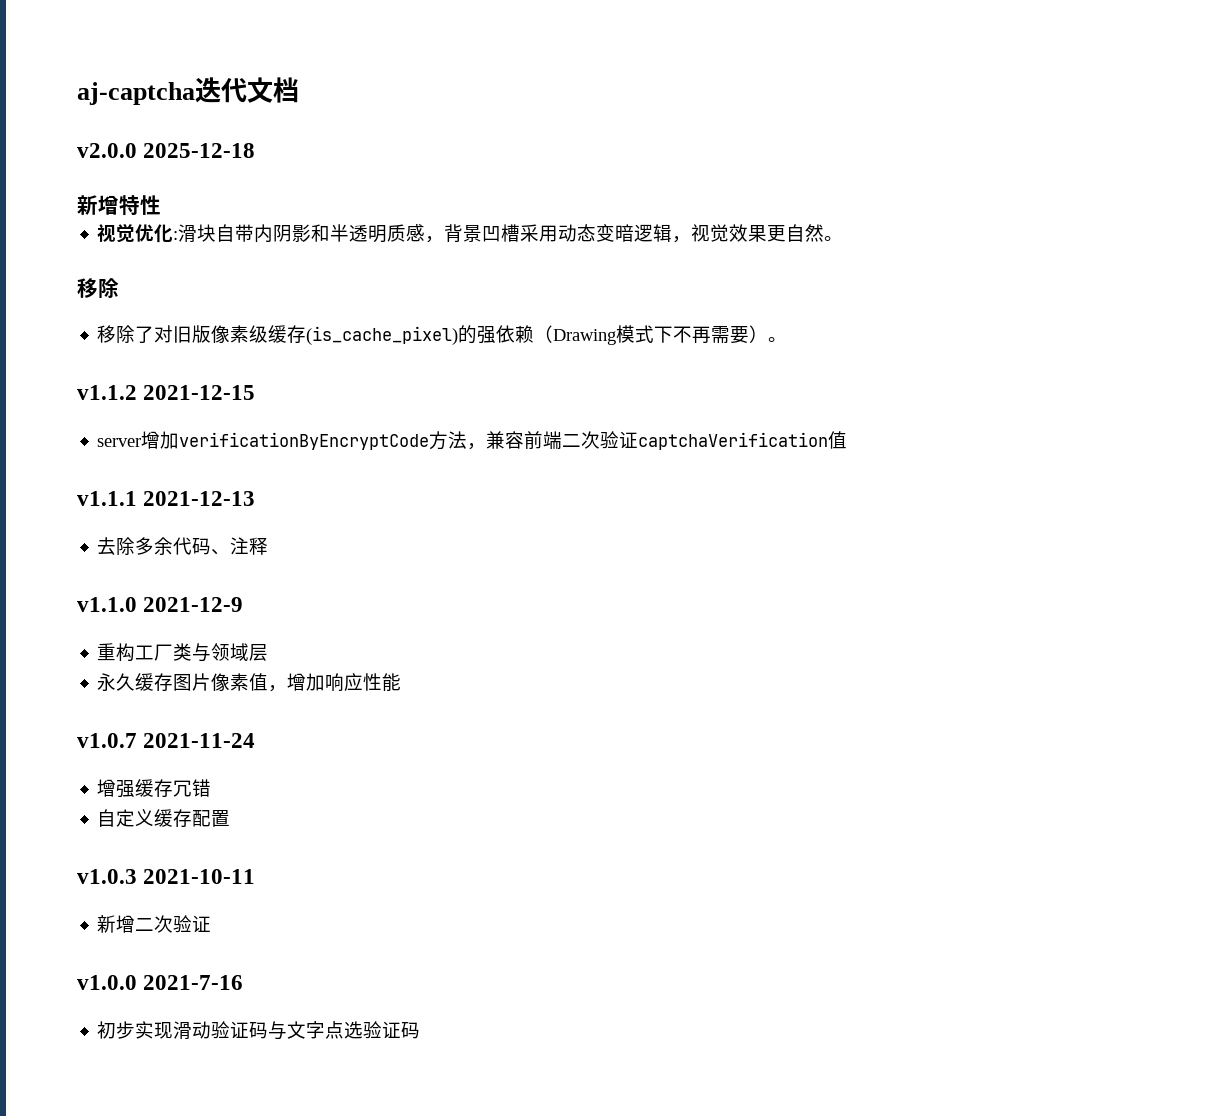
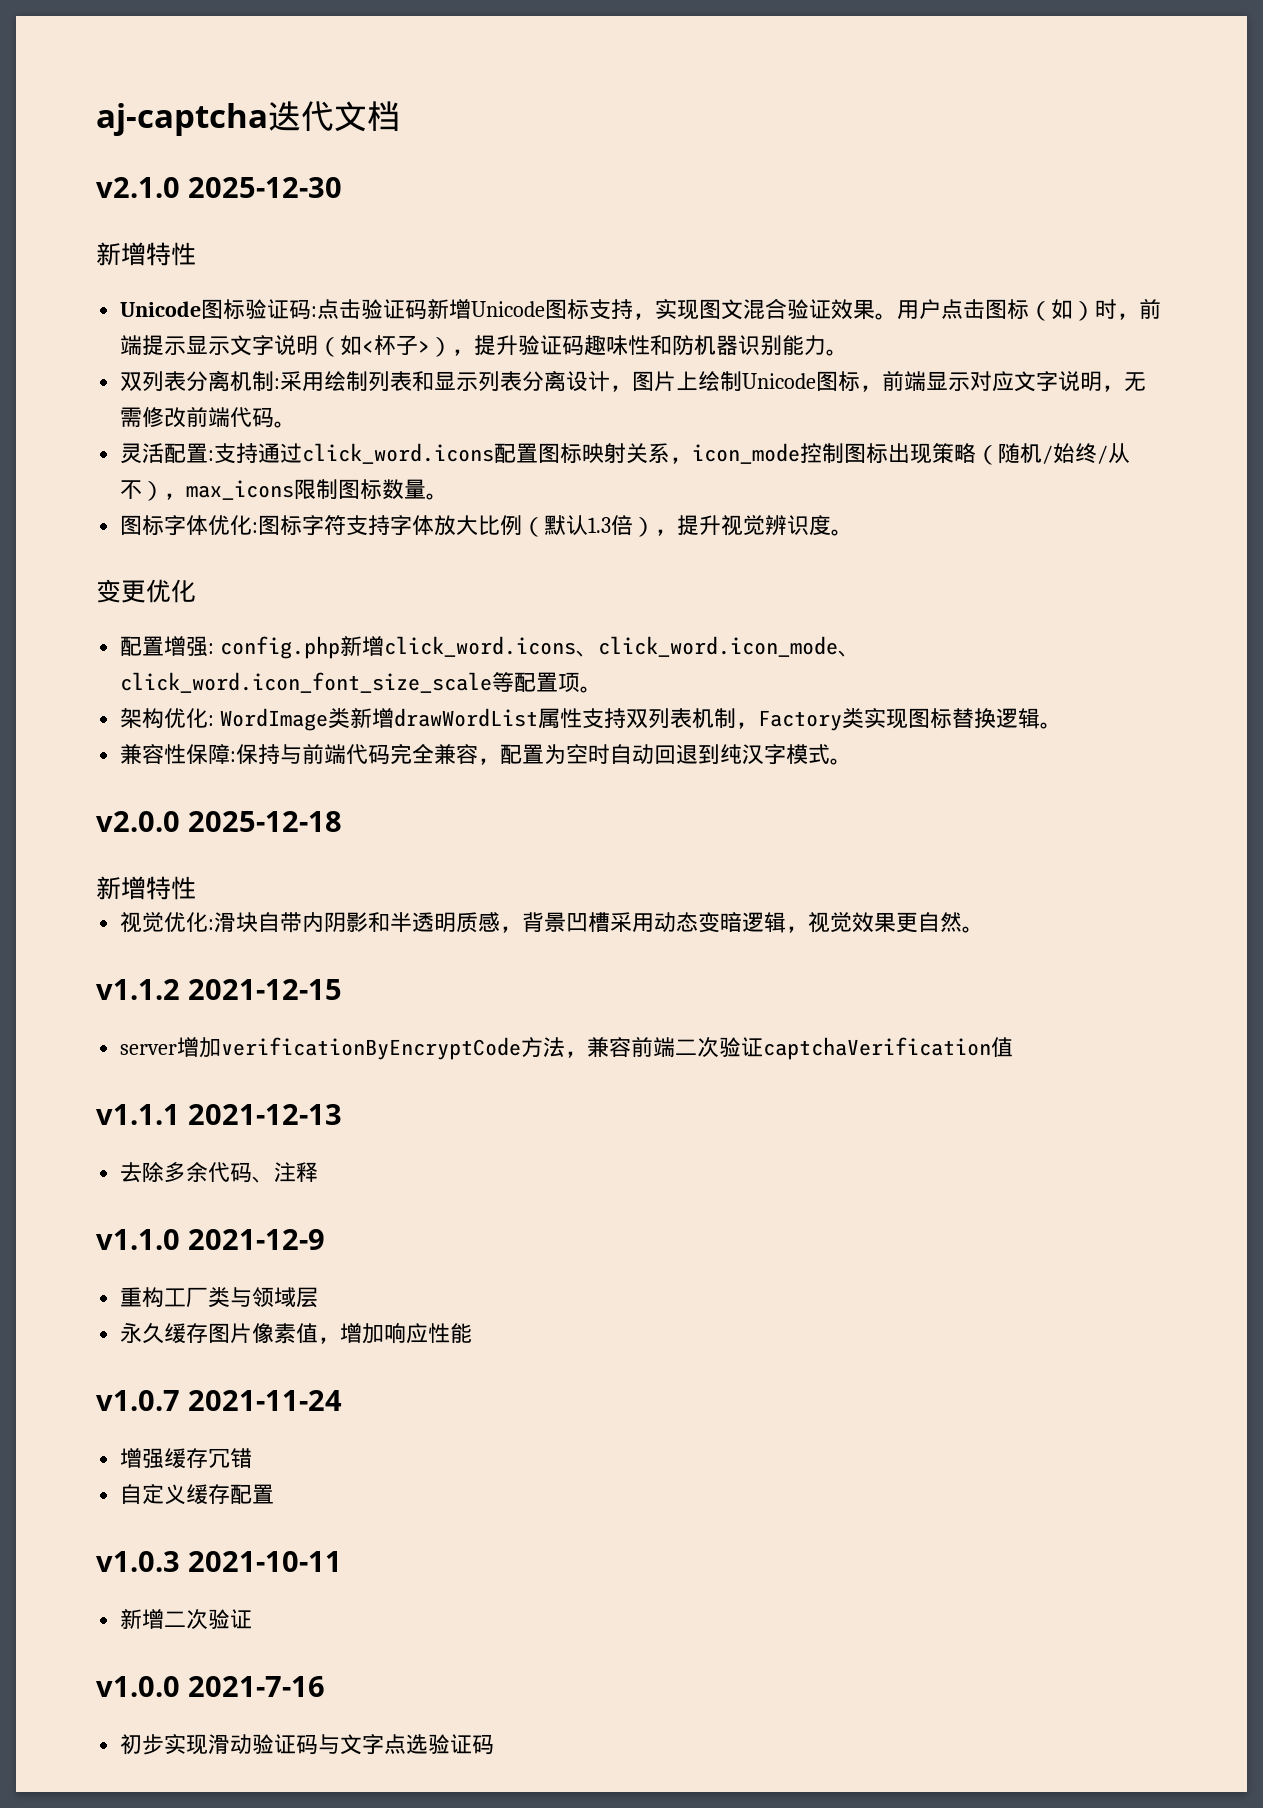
(299, 90) none -> [96,177,342,198] [96,242,196,266] [120,298,1162,321] [120,335,849,357] [120,370,1147,392] [120,406,297,428] [120,443,1131,465] [120,479,449,501] [120,515,854,537] [96,579,196,603] [120,636,861,659] [120,672,603,693] [120,708,1063,731] [120,743,853,765] // v2.1.0 2025-12-30 // 新增特性 // Unicode图标验证码:点击验证码新增Unicode图标支持，实现图文混合验证效果。用户点击图标（如）时，前端提示显示文字说明（如<杯子>），提升验证码趣味性和防机器识别能力。 // 双列表分离机制:采用绘制列表和显示列表分离设计，图片上绘制Unicode图标，前端显示对应文字说明，无需修改前端代码。 // 灵活配置:支持通过click_word.icons配置图标映射关系，icon_mode控制图标出现策略（随机/始终/从不），max_icons限制图标数量。 // 图标字体优化:图标字符支持字体放大比例（默认1.3倍），提升视觉辨识度。 // 变更优化 // 配置增强: config.php新增click_word.icons、click_word.icon_mode、click_word.icon_font_size_scale等配置项。 // 架构优化: WordImage类新增drawWordList属性支持双列表机制，Factory类实现图标替换逻辑。 // 兼容性保障:保持与前端代码完全兼容，配置为空时自动回退到纯汉字模式。
[77,278,119,298] [97,325,788,345] // 移除 // 移除了对旧版像素级缓存(is_cache_pixel)的强依赖（Drawing模式下不再需要）。 -> (985, 929) none

